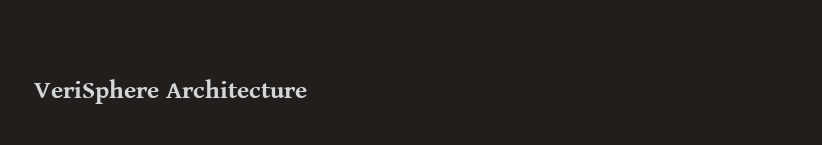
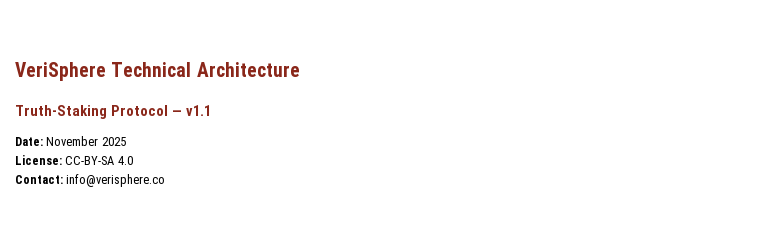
(159, 91) none -> [111,62,192,77] Technical
(307, 88) none -> [15,105,211,119] [15,136,126,146] [15,155,133,165] [15,174,166,187] // Truth-Staking Protocol — v1.1 // Date: November 2025 // License: CC-BY-SA 4.0 // Contact: info@verisphere.co

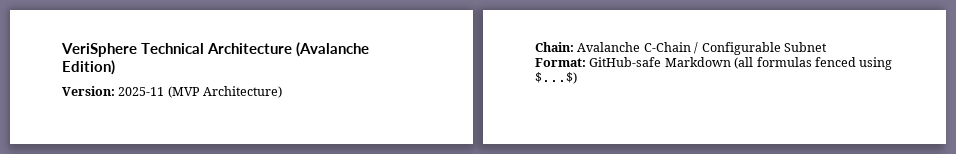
[15,105,211,119] [15,136,126,146] [15,155,133,165] [15,174,166,187] // Truth-Staking Protocol — v1.1 // Date: November 2025 // License: CC-BY-SA 4.0 // Contact: info@verisphere.co -> [296,42,369,57] [62,60,115,75] [62,86,283,98] [535,42,827,55] [535,57,893,70] [535,72,577,84] (Avalanche Edition) // Version: 2025-11 (MVP Architecture) // Chain: Avalanche C-Chain / Configurable Subnet // Format: GitHub-safe Markdown (all formulas fenced using $...$)

